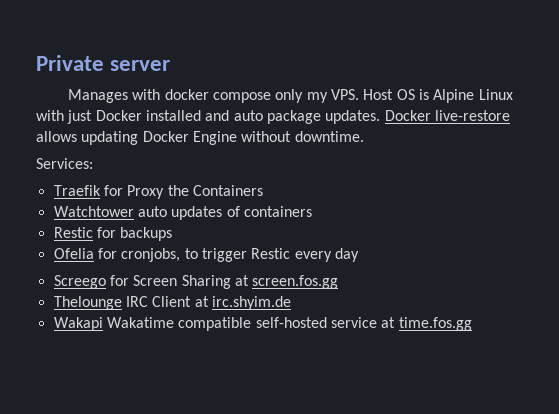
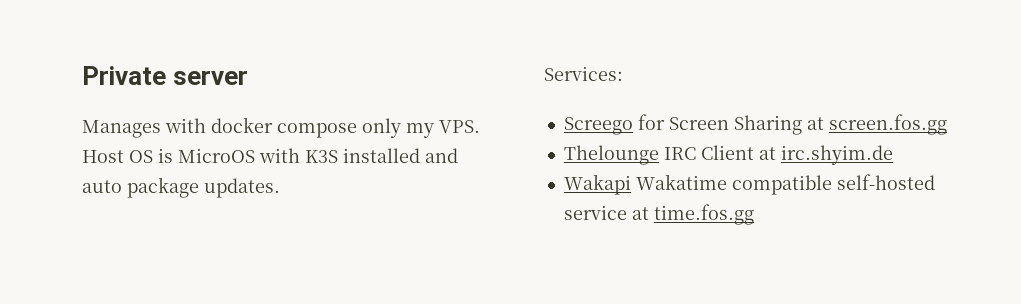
[433,89,513,103] [36,110,142,124] Alpine Linux with just Docker -> [178,148,338,163] MicroOS with K3S
[384,110,510,121] [36,131,364,145] [36,158,93,169] [53,185,263,199] [53,206,312,220] [53,227,173,241] [53,248,359,262] Docker live-restore allows updating Docker Engine without downtime. // Services: // Traefik for Proxy the Containers // Watchtower auto updates of containers // Restic for backups // Ofelia for cronjobs, to trigger Restic every day -> [544,66,623,81] // Services:

